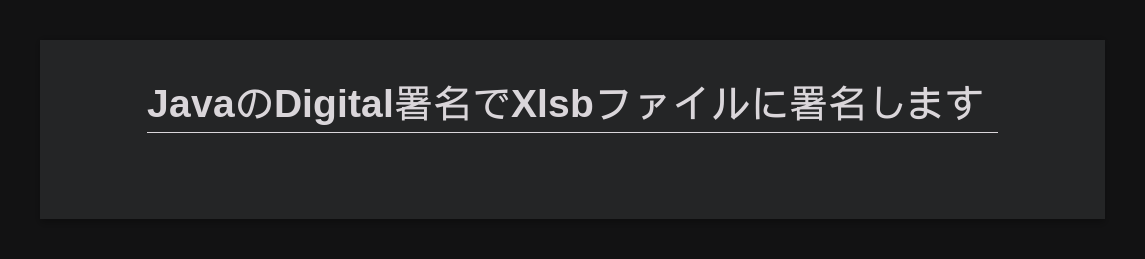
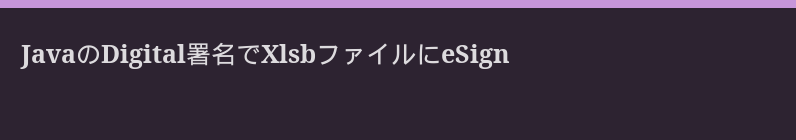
[789,85,984,121] 署名します -> [441,44,510,69] eSign

